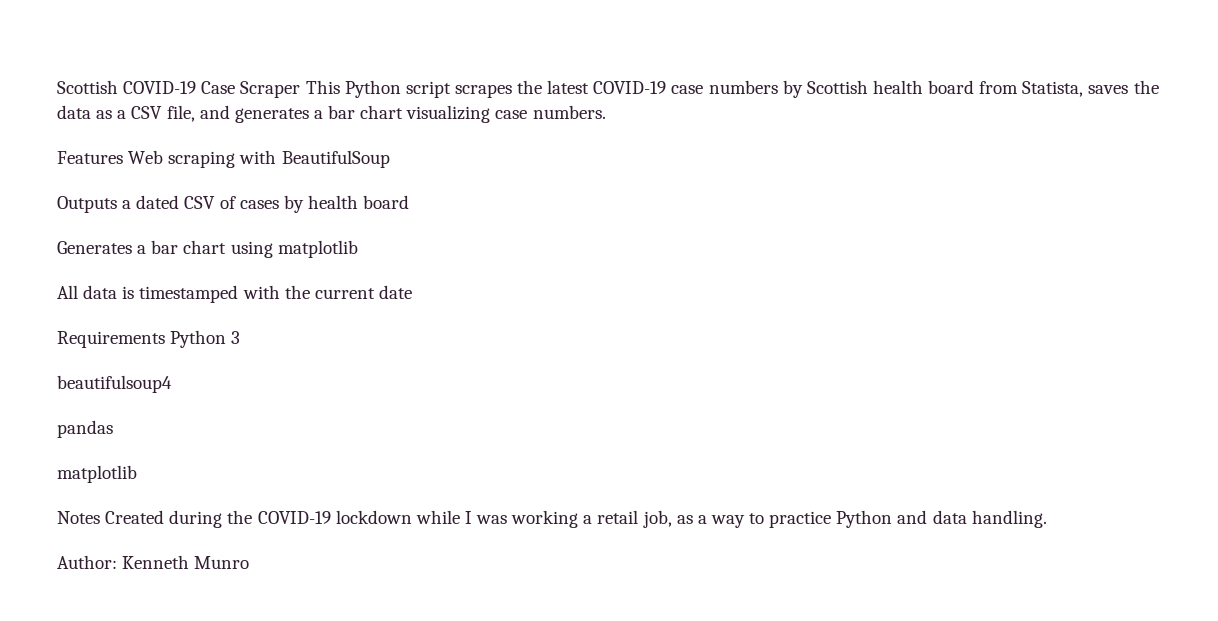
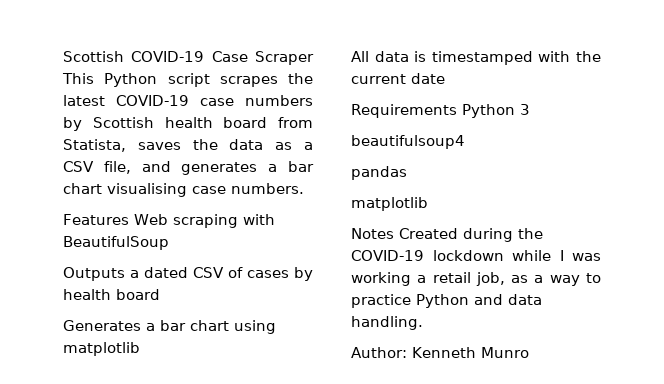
[406,105,491,123] visualizing -> [107,183,187,197] visualising

